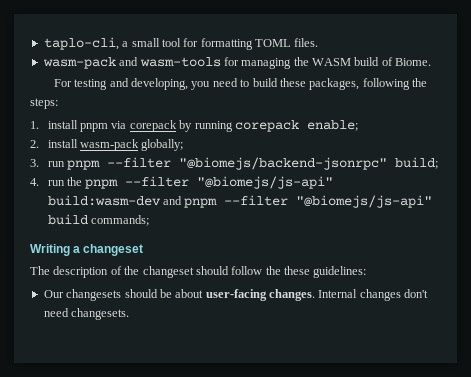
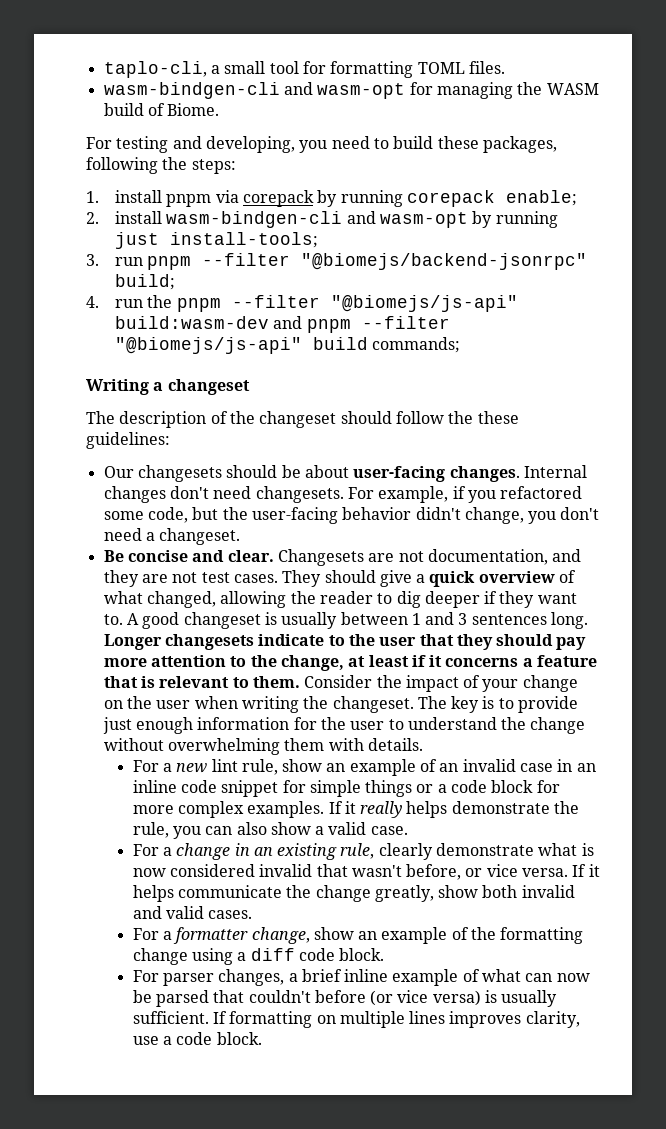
[42,57,221,69] wasm-pack and wasm-tools -> [103,82,406,99] wasm-bindgen-cli and wasm-opt
[80,139,184,151] wasm-pack globally; -> [166,211,558,228] [114,232,318,249] wasm-bindgen-cli and wasm-opt by running just install-tools;
(130, 314) none -> [347,486,583,503] [103,507,600,524] [103,528,241,545] [103,549,582,566] [103,570,577,587] [103,591,577,608] [103,612,589,629] [103,634,587,650] [103,655,598,671] [103,675,578,692] [103,696,579,713] [102,717,586,734] [103,738,423,755] [132,759,596,776] [132,780,560,797] [132,801,580,818] [132,822,408,839] [132,843,594,860] [132,864,600,880] [132,885,575,902] [132,906,253,919] [132,927,584,944] [132,948,385,965] [132,969,590,986] [132,990,558,1007] [132,1011,580,1028] [132,1032,262,1045] For example, if you refactored some code, but the user-facing behavior didn't change, you don't need a changeset. // Be concise and clear. Changesets are not documentation, and they are not test cases. They should give a quick overview of what changed, allowing the reader to dig deeper if they want to. A good changeset is usually between 1 and 3 sentences long. Longer changesets indicate to the user that they should pay more attention to the change, at least if it concerns a feature that is relevant to them. Consider the impact of your change on the user when writing the changeset. The key is to provide just enough information for the user to understand the change without overwhelming them with details. // For a new lint rule, show an example of an invalid case in an inline code snippet for simple things or a code block for more complex examples. If it really helps demonstrate the rule, you can also show a valid case. // For a change in an existing rule, clearly demonstrate what is now considered invalid that wasn't before, or vice versa. If it helps communicate the change greatly, show both invalid and valid cases. // For a formatter change, show an example of the formatting change using a diff code block. // For parser changes, a brief inline example of what can now be parsed that couldn't before (or vice versa) is usually sufficient. If formatting on multiple lines improves clarity, use a code block.

